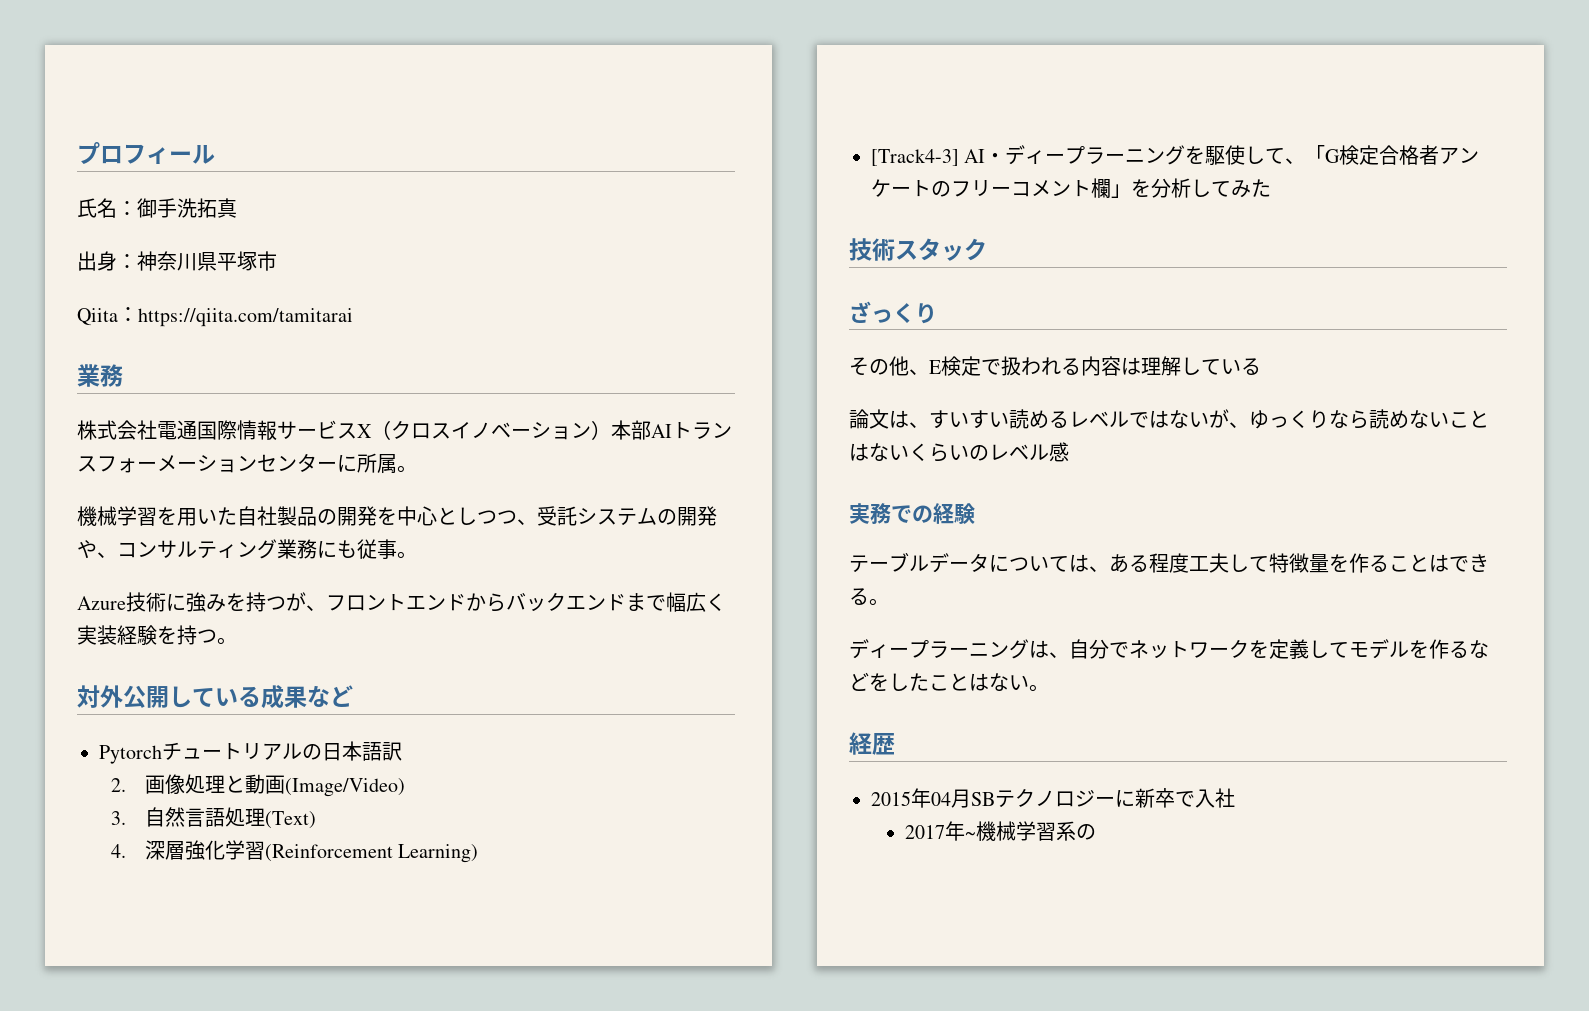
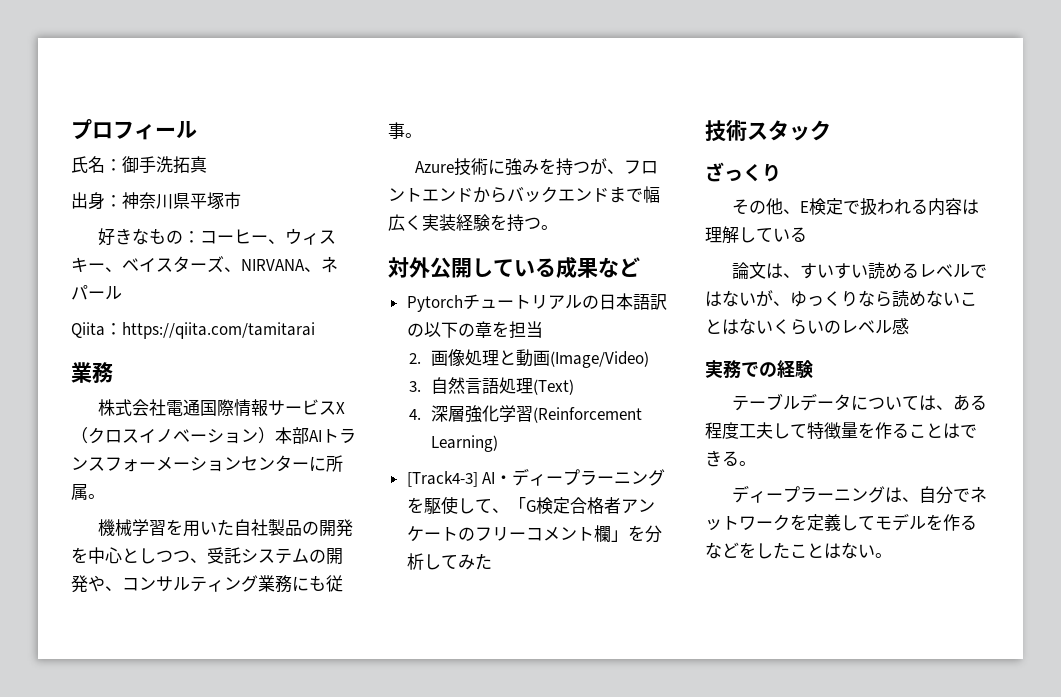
(277, 261) none -> [98,228,337,246] [71,256,338,273] [71,285,122,300] // 好きなもの：コーヒー、ウィスキー、ベイスターズ、NIRVANA、ネパール
(402, 751) none -> [406,321,543,338] の以下の章を担当
[849,732,895,755] [871,788,1235,808] [904,821,1096,841] // 経歴 // 2015年04月SBテクノロジーに新卒で入社 // 2017年~機械学習系の -> (892, 555) none

